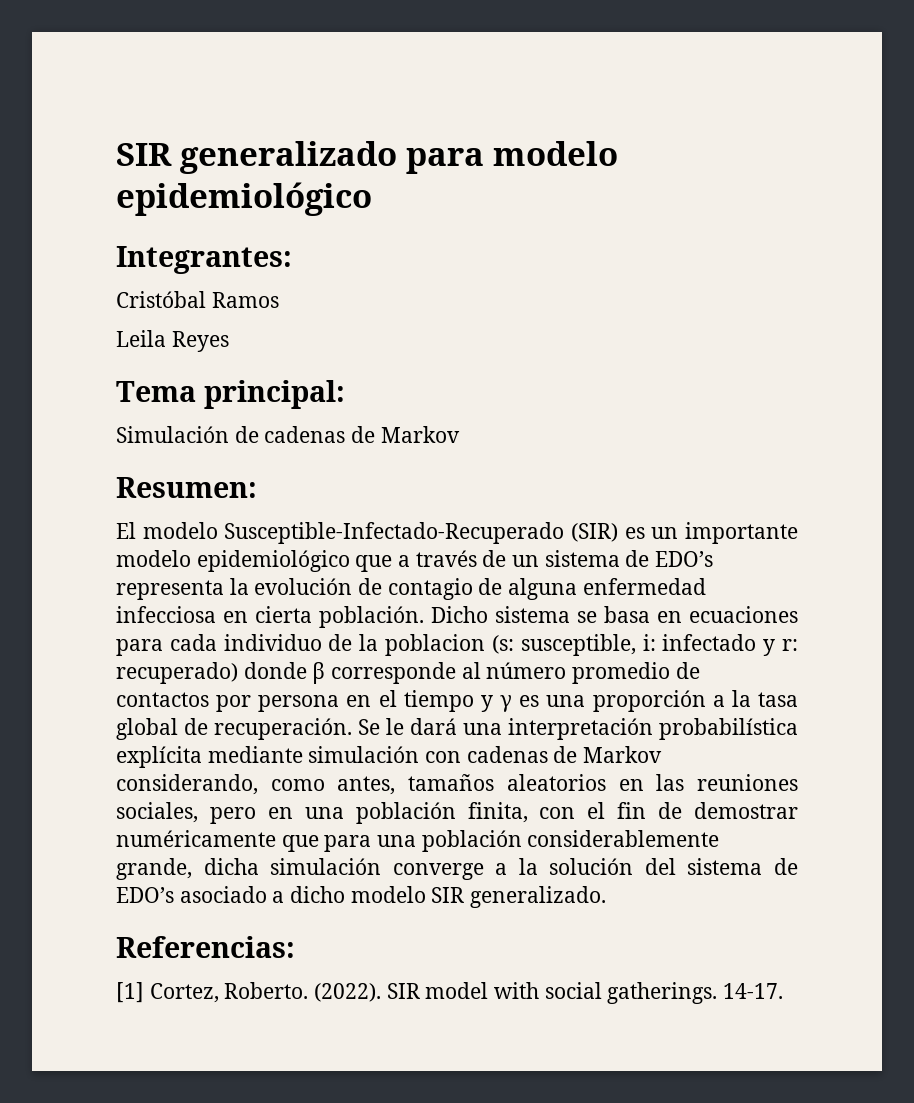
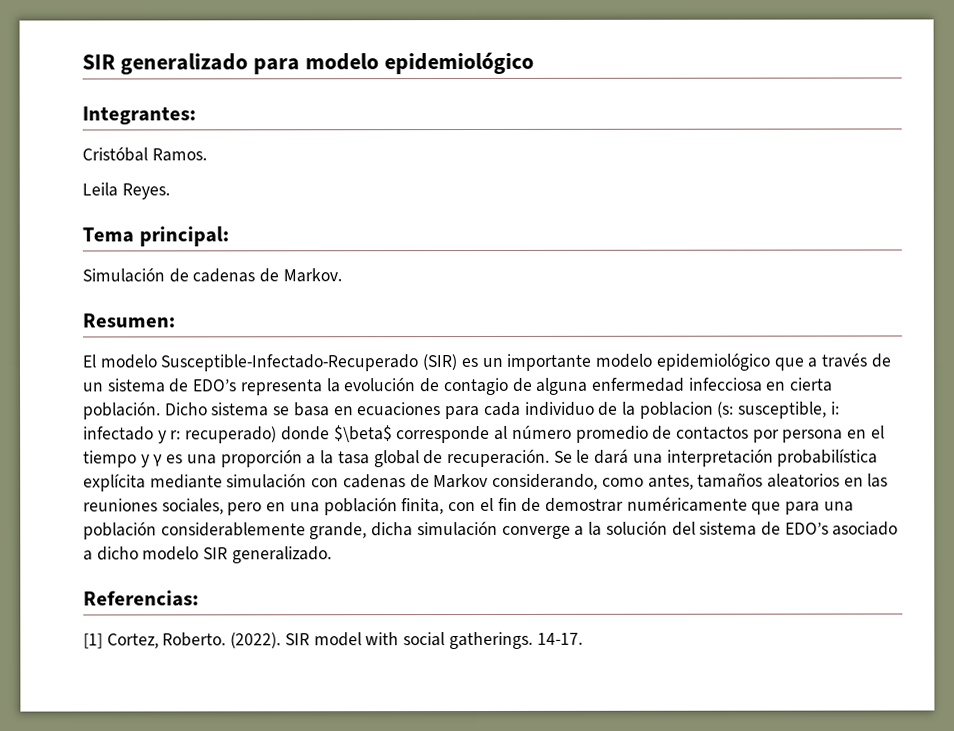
[211,292,279,308] Ramos -> [151,148,207,162] Ramos.
[171,331,229,352] Reyes -> [121,183,170,200] Reyes.
[380,426,460,443] Markov -> [282,268,342,283] Markov.
[312,662,326,684] β -> [333,425,393,443] $\beta$

